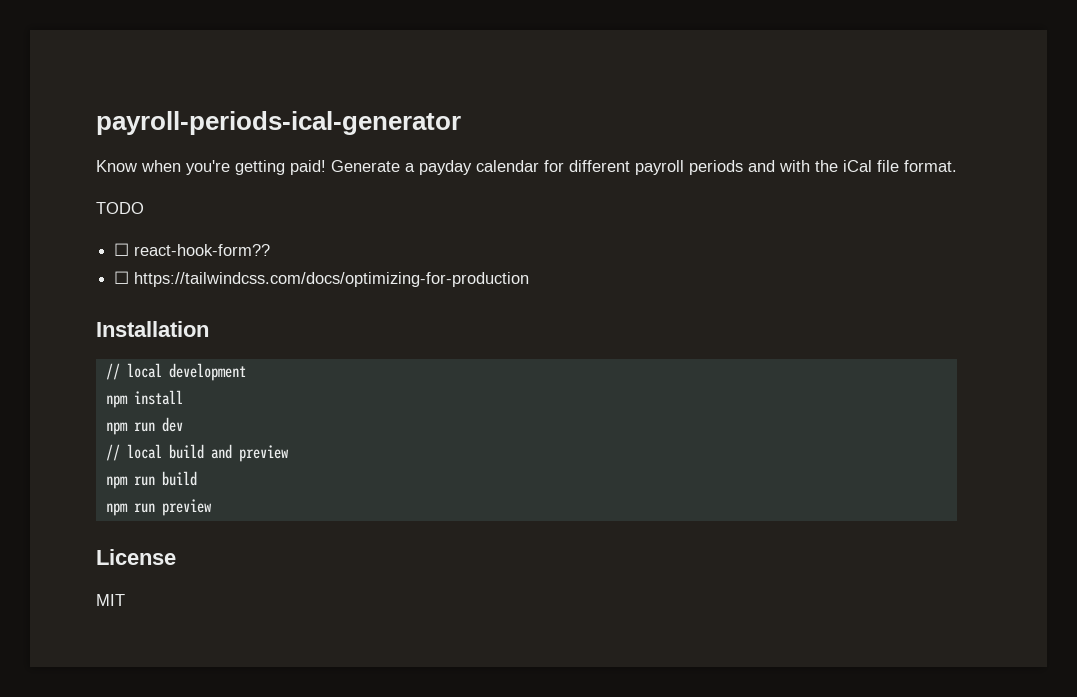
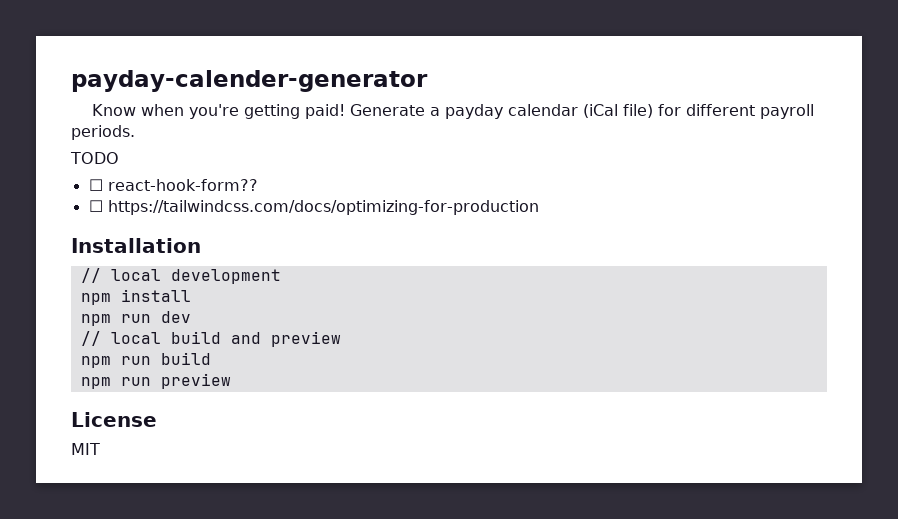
[96,111,461,135] payroll-periods-ical-generator -> [71,70,428,92] payday-calender-generator
(539, 166) none -> [583,104,654,118] (iCal file)
[689,160,957,175] periods and with the iCal file format. -> [71,125,135,140] periods.

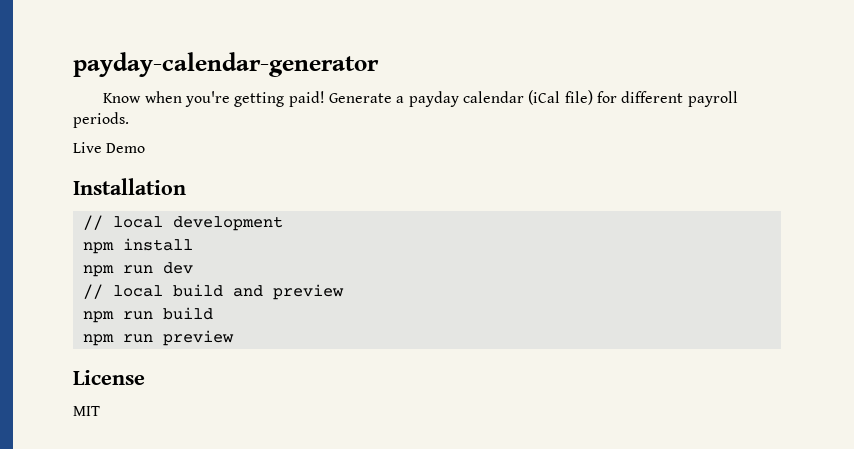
[71,70,428,92] payday-calender-generator -> [73,52,379,77] payday-calendar-generator
[70,152,119,164] [88,179,258,191] [88,200,539,215] TODO // ☐ react-hook-form?? // ☐ https://tailwindcss.com/docs/optimizing-for-production -> [73,142,146,153] Live Demo

